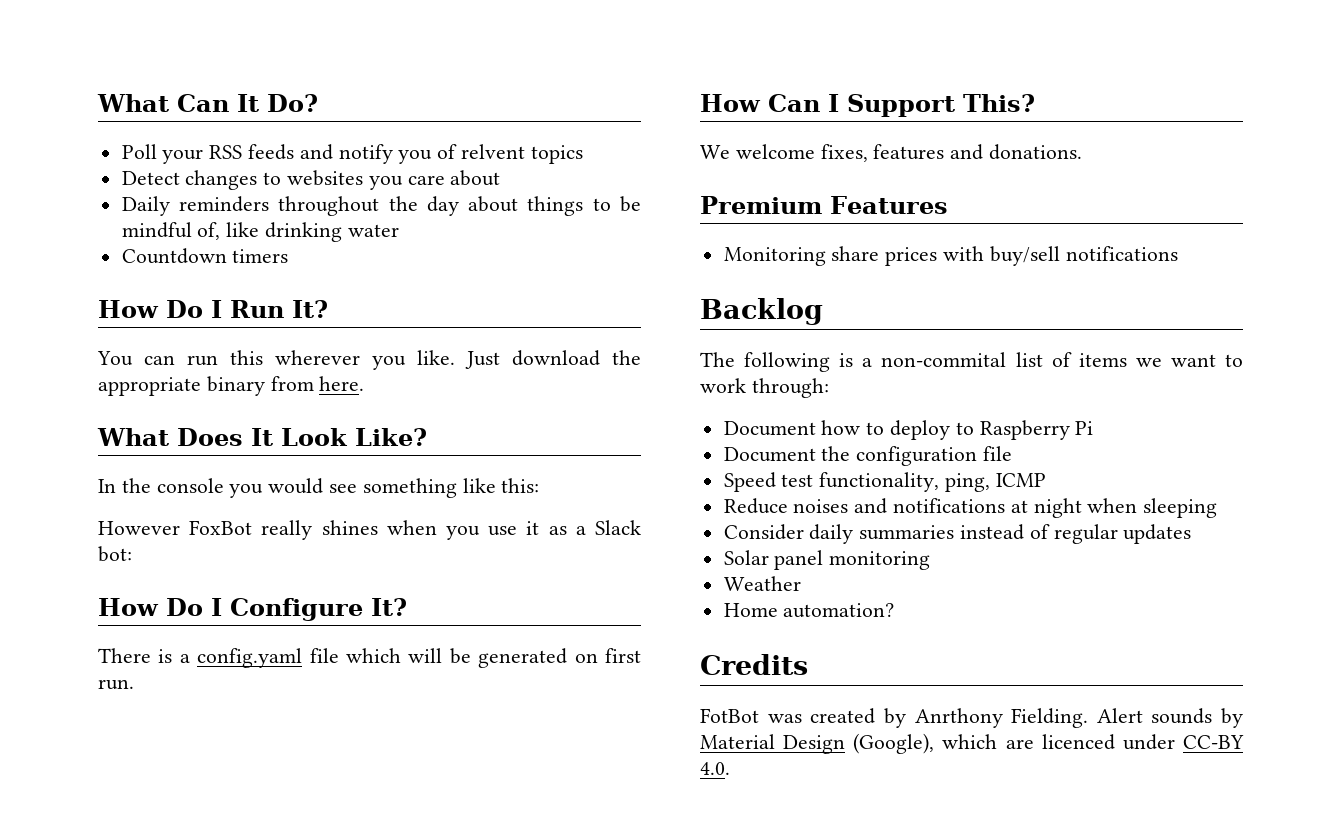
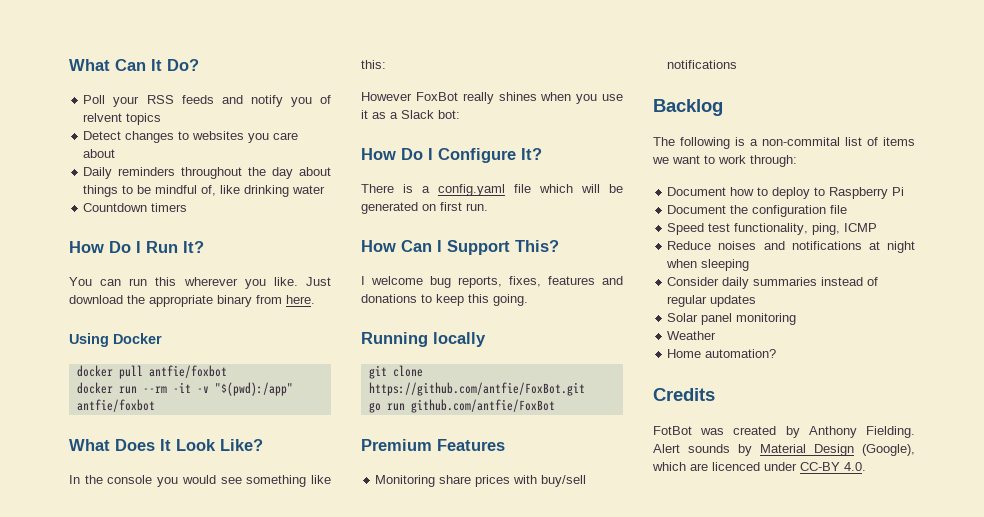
(365, 383) none -> [69,333,162,347] [76,365,227,379] [76,382,293,396] [76,399,155,412] // Using Docker // docker pull antfie/foxbot // docker run --rm -it -v "$(pwd):/app" antfie/foxbot
[700,144,1083,162] We welcome fixes, features and donations. -> [361,276,623,288] [361,294,528,306] [361,332,486,347] [368,365,423,379] [368,382,585,396] [368,399,555,413] I welcome bug reports, fixes, features and donations to keep this going. // Running locally // git clone https://github.com/antfie/FoxBot.git // go run github.com/antfie/FoxBot
[914,708,1003,728] Anrthony -> [808,426,857,438] Anthony

